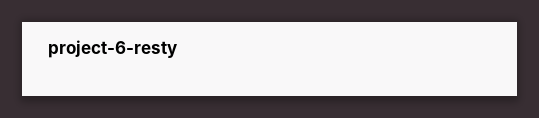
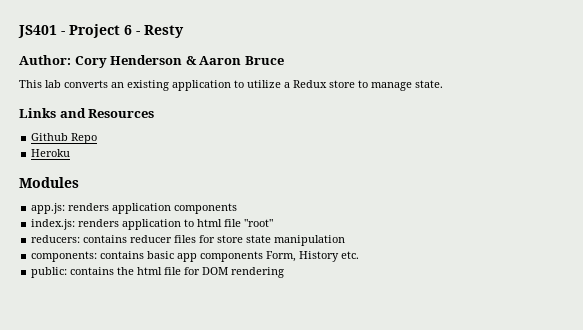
[48,40,177,58] project-6-resty -> [18,24,184,38] [19,55,284,68] [19,80,443,91] [19,108,155,118] [31,133,98,144] [31,149,71,157] [19,177,79,188] [31,203,238,214] [31,219,274,230] [31,235,346,246] [31,251,360,262] [31,267,285,278] JS401 - Project 6 - Resty // Author: Cory Henderson & Aaron Bruce // This lab converts an existing application to utilize a Redux store to manage state. // Links and Resources // Github Repo // Heroku // Modules // app.js: renders application components // index.js: renders application to html file "root" // reducers: contains reducer files for store state manipulation // components: contains basic app components Form, History etc. // public: contains the html file for DOM rendering

